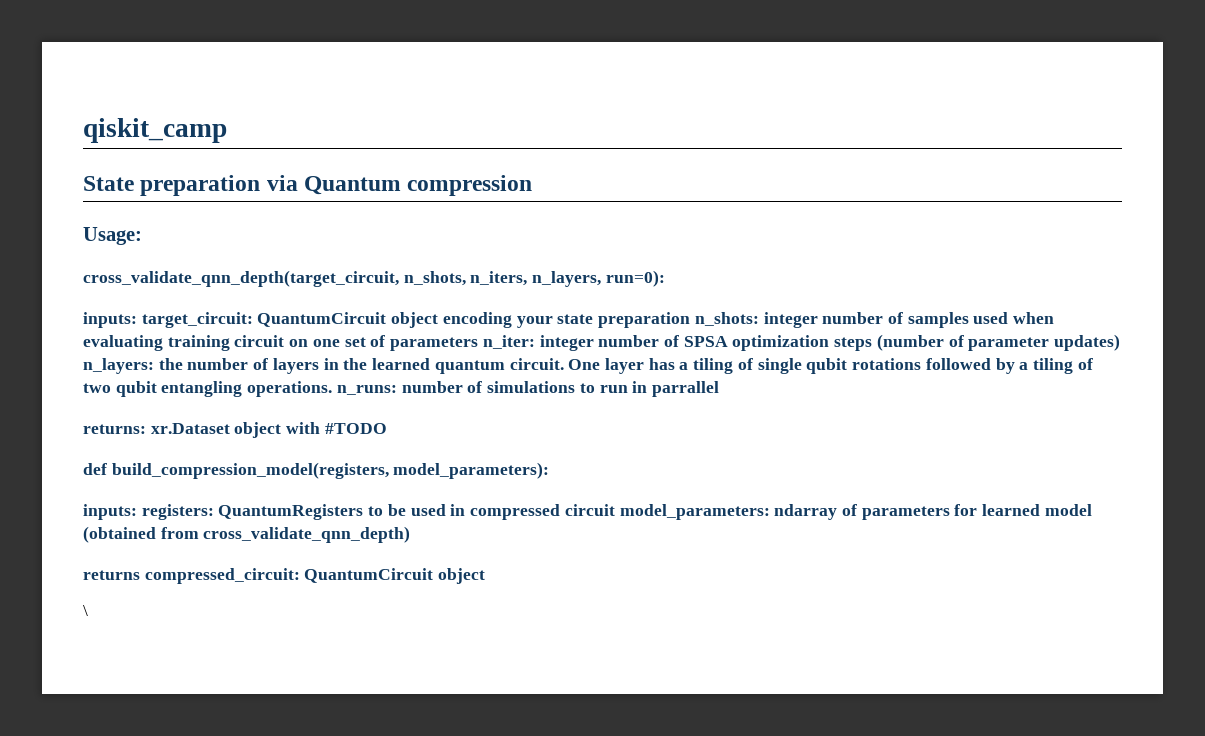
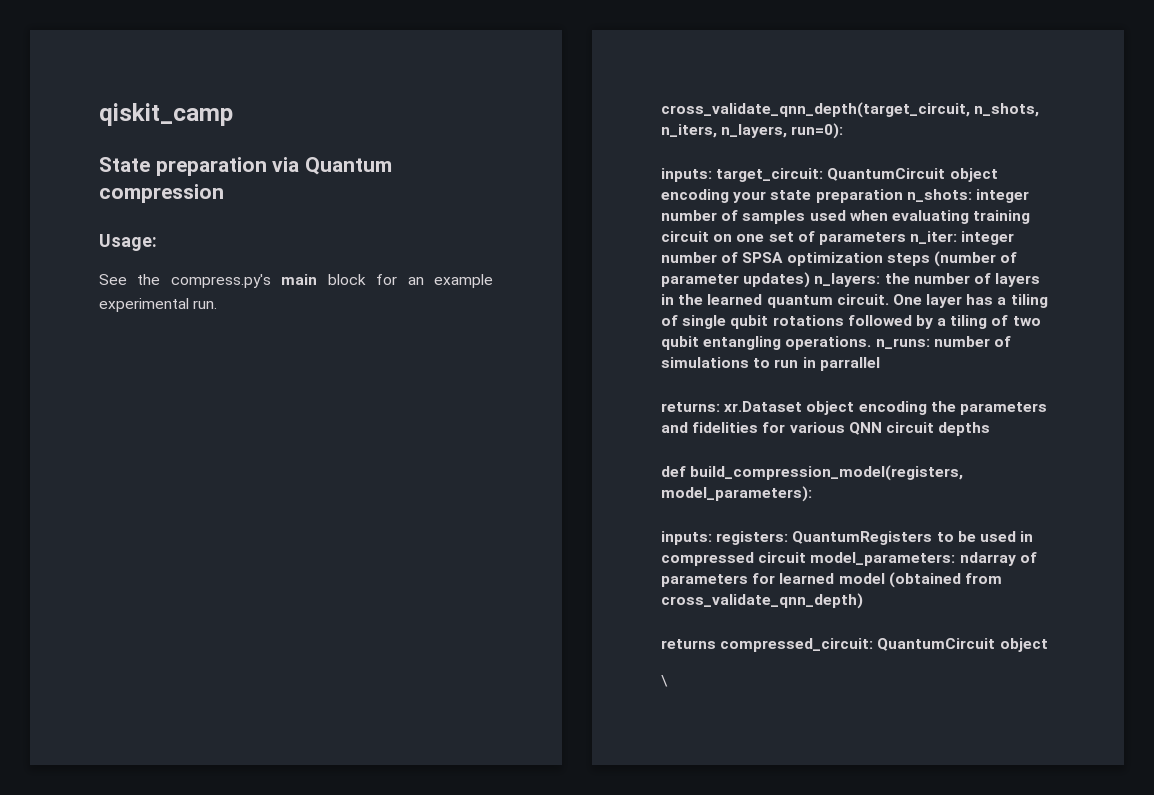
(142, 236) none -> [99,274,493,288] [99,298,218,312] // See the compress.py's main block for an example experimental run.
[286,422,387,434] with #TODO -> [858,401,1047,415] [661,422,991,436] encoding the parameters and fidelities for various QNN circuit depths

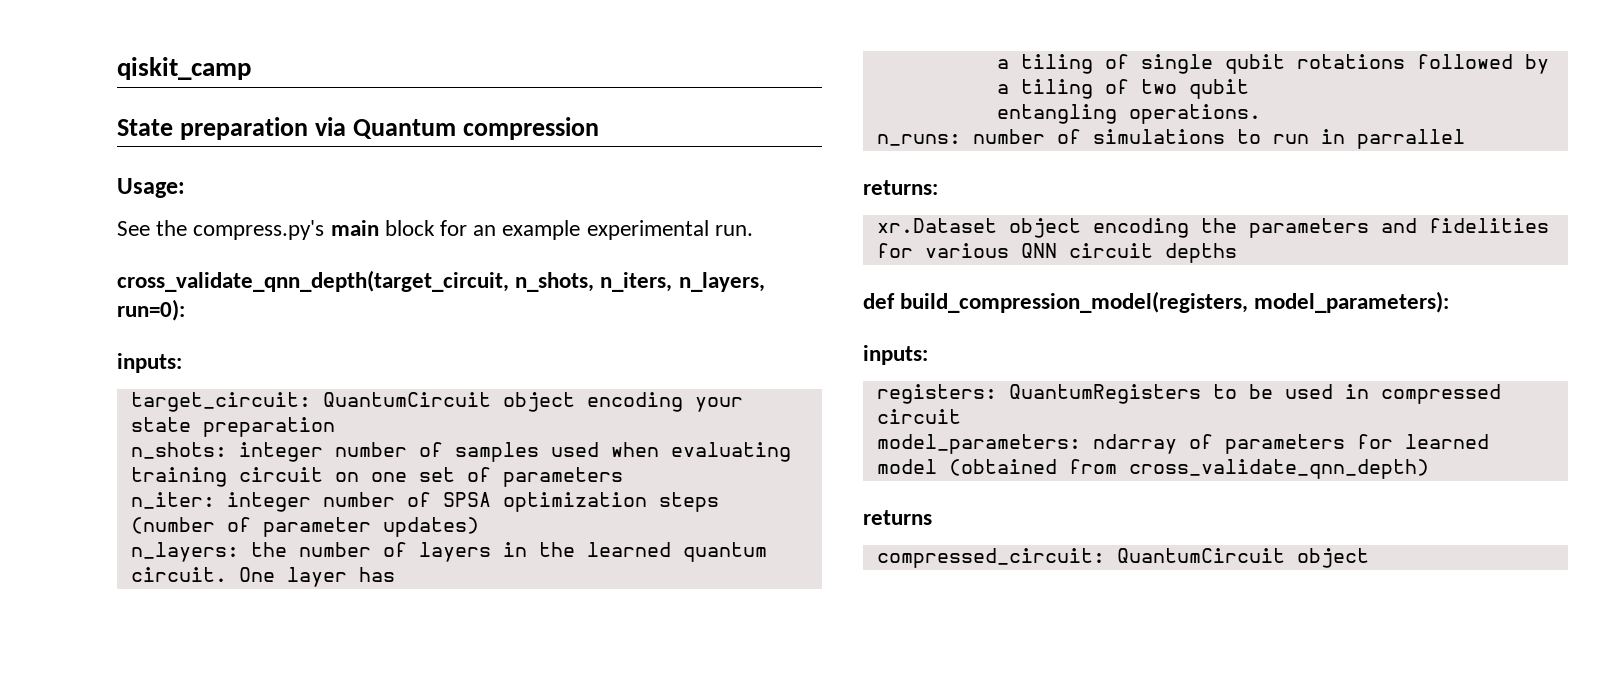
(712, 175) none -> (182, 363) //
(903, 196) none -> (335, 427) //
(906, 238) none -> (623, 477) //
(811, 280) none -> (479, 527) //
(994, 299) none -> (395, 574) //
(699, 343) none -> (1249, 89) //
(872, 343) none -> (1261, 114) //
(720, 407) none -> (938, 187) //
(712, 538) none -> (928, 355) //
(807, 557) none -> (961, 416) //
(716, 644) none -> (932, 517) //
[661,675,668,687] // \ -> (1369, 558) none

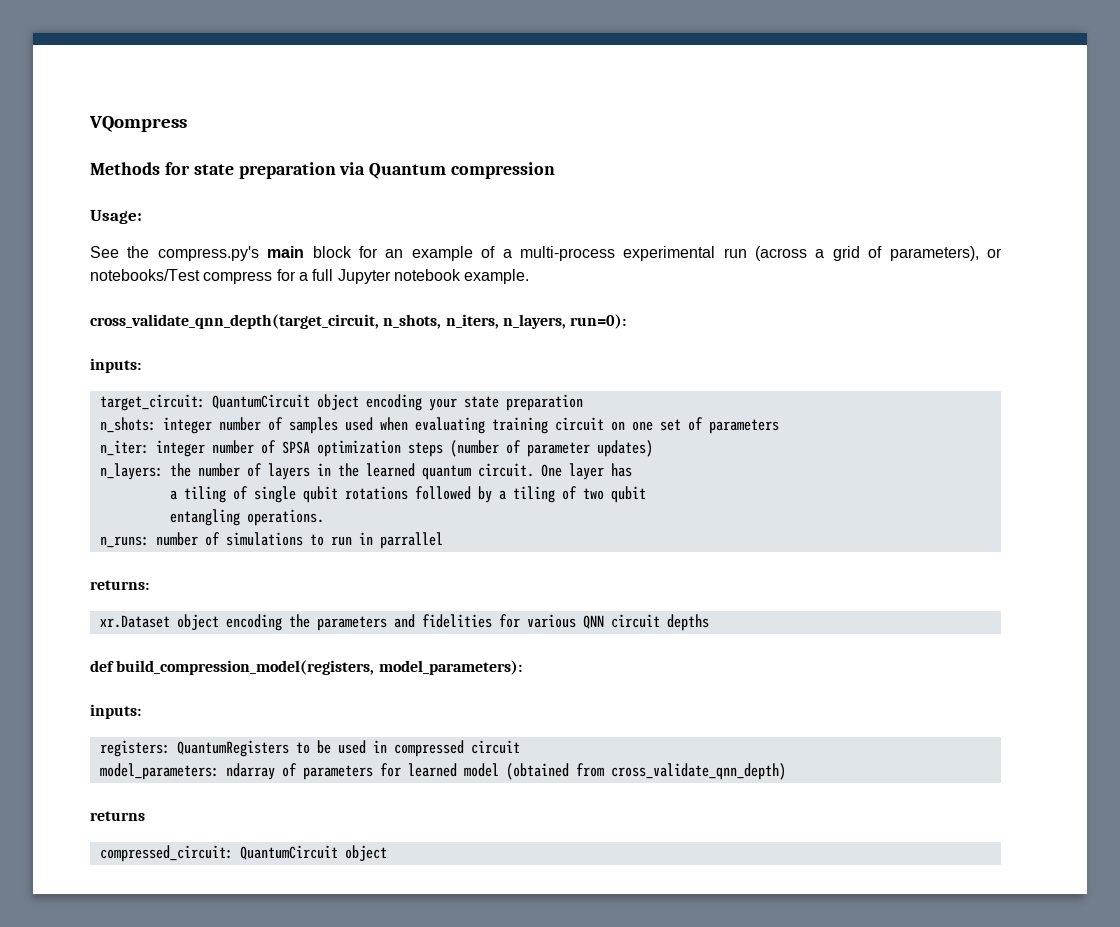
[117,57,251,80] [117,119,173,136] qiskit_camp // State -> [89,116,187,132] [90,162,234,175] VQompress // Methods for state
[586,220,753,240] experimental run. -> [481,246,1003,261] [90,269,530,284] of a multi-process experimental run (across a grid of parameters), or notebooks/Test compress for a full Jupyter notebook example.

